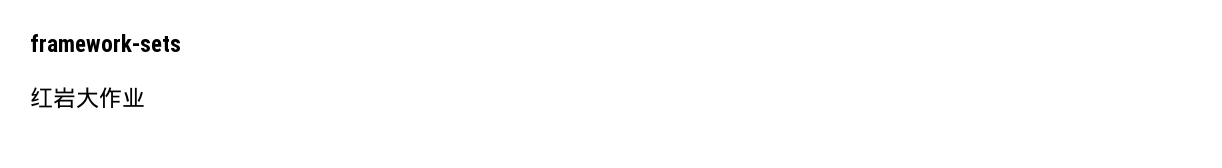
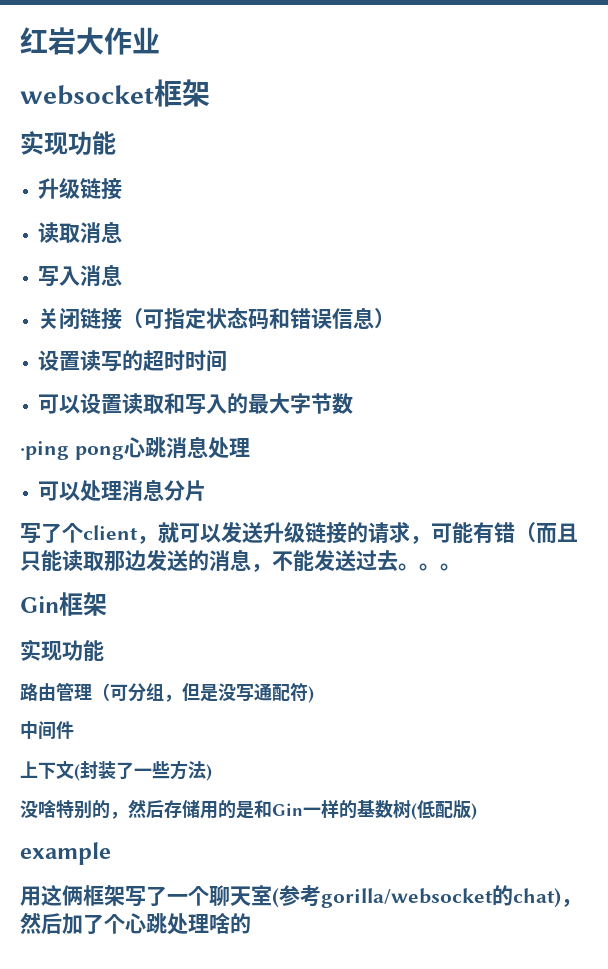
[30,34,181,52] framework-sets // -> (20, 40) none
(145, 97) none -> [20,79,210,107] [20,131,116,155] [37,178,122,200] [37,221,122,244] [37,264,122,287] [37,307,395,330] [37,350,227,372] [37,393,353,415] [20,436,250,460] [37,479,206,502] [20,522,578,544] [20,549,461,572] [20,592,107,616] [20,639,104,661] [20,682,314,703] [20,721,74,739] [20,760,212,781] [20,799,477,820] [20,842,111,865] [20,885,582,908] [20,912,251,935] // websocket框架 // 实现功能 // 升级链接 // 读取消息 // 写入消息 // 关闭链接（可指定状态码和错误信息） // 设置读写的超时时间 // 可以设置读取和写入的最大字节数 // ·ping pong心跳消息处理 // 可以处理消息分片 // 写了个client，就可以发送升级链接的请求，可能有错（而且只能读取那边发送的消息，不能发送过去。。。 // Gin框架 // 实现功能 // 路由管理（可分组，但是没写通配符) // 中间件 // 上下文(封装了一些方法) // 没啥特别的，然后存储用的是和Gin一样的基数树(低配版) // example // 用这俩框架写了一个聊天室(参考gorilla/websocket的chat)，然后加了个心跳处理啥的

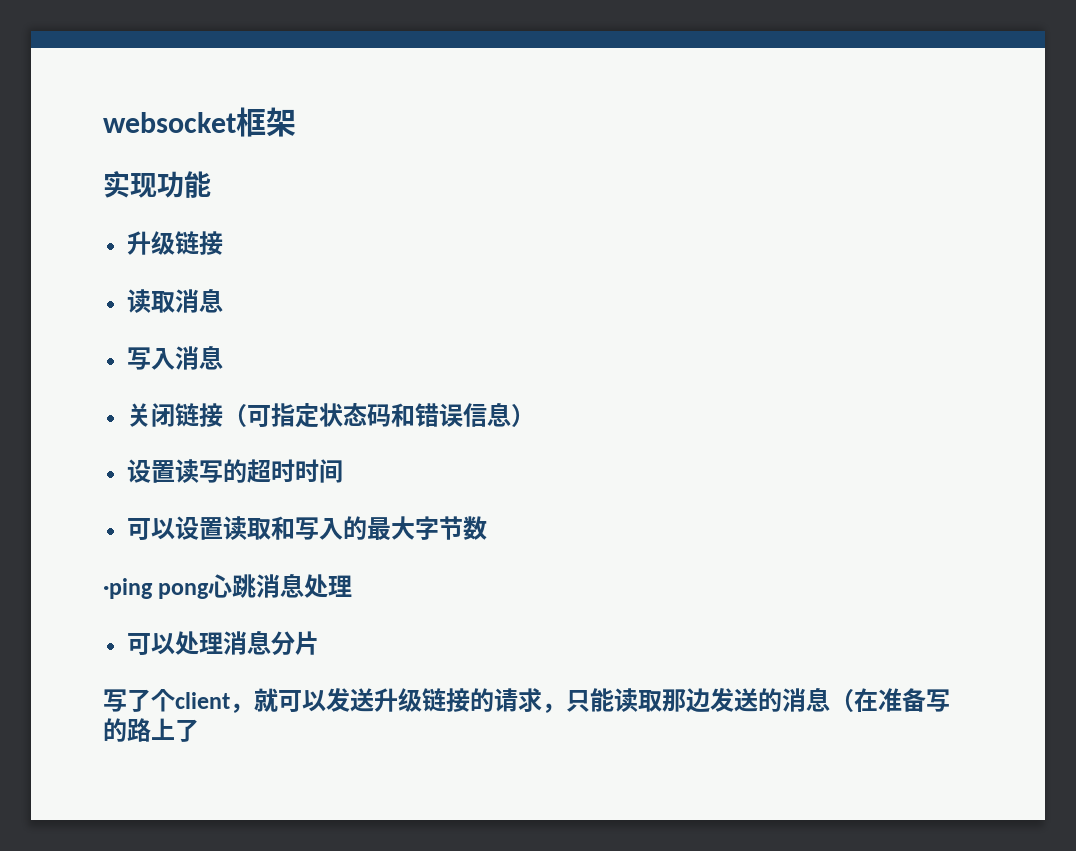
[20,27,160,55] 红岩大作业 // -> (103, 122) none
[431,522,578,544] 可能有错（而且 -> (566, 708) none
[251,550,461,572] [20,592,107,616] [20,639,104,661] [20,682,314,703] [20,721,74,739] [20,760,212,781] [20,799,477,820] [20,842,111,865] [20,885,582,908] [20,912,251,935] ，不能发送过去。。。 // Gin框架 // 实现功能 // 路由管理（可分组，但是没写通配符) // 中间件 // 上下文(封装了一些方法) // 没啥特别的，然后存储用的是和Gin一样的基数树(低配版) // example // 用这俩框架写了一个聊天室(参考gorilla/websocket的chat)，然后加了个心跳处理啥的 -> [830,688,950,712] [103,718,199,742] （在准备写的路上了

